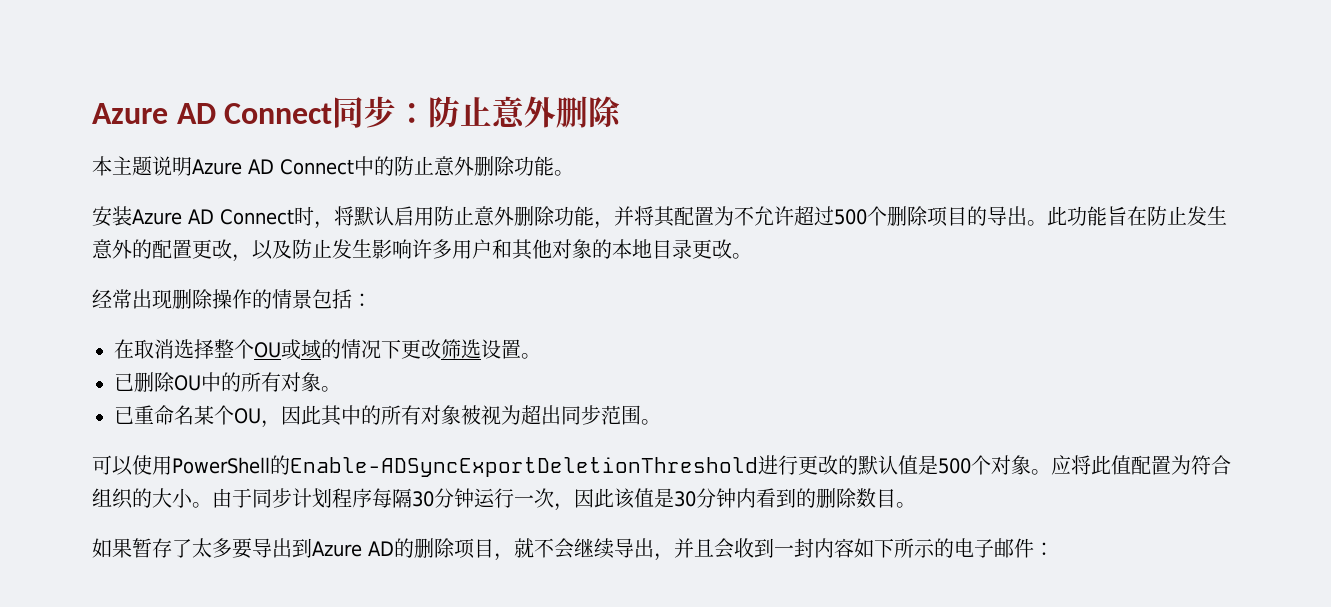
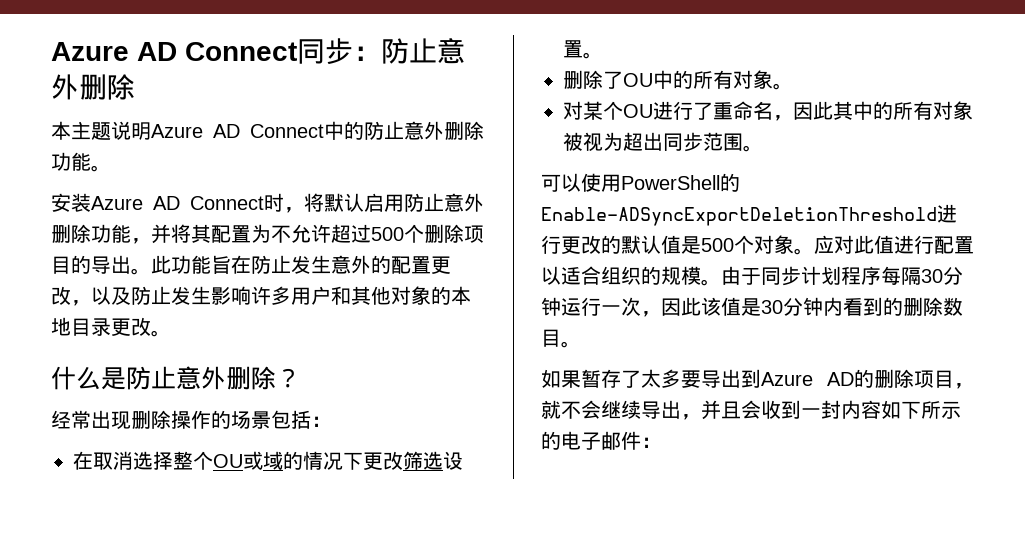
(752, 256) none -> [51,366,301,390] // 什么是防止意外删除？
[272,289,292,309] 情 -> [231,411,251,429] 场
[114,372,175,392] 已删除 -> [563,70,623,89] 删除了
[114,405,261,425] 已重命名某个OU -> [563,101,773,120] 对某个OU进行了重命名
[1070,455,1211,475] 将此值配置为符 -> [834,235,974,254] [541,266,581,285] 对此值进行配置以适
[152,488,193,508] 大小 -> [661,266,701,285] 规模

